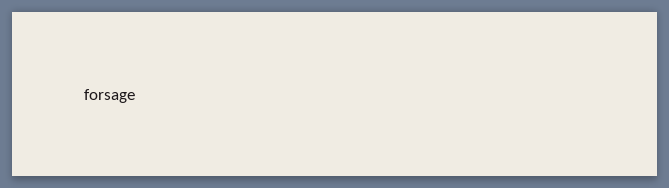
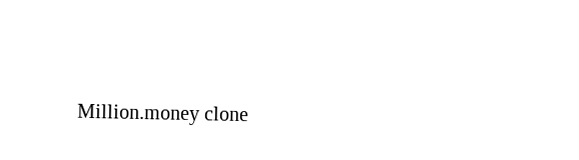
[84,89,135,103] forsage -> [77,103,250,126] Million.money clone

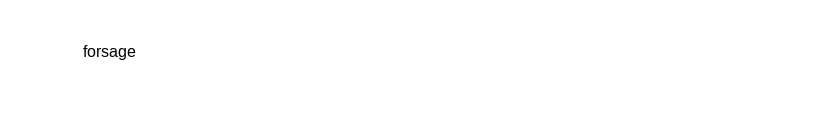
[77,103,250,126] Million.money clone -> [83,45,136,60] forsage

